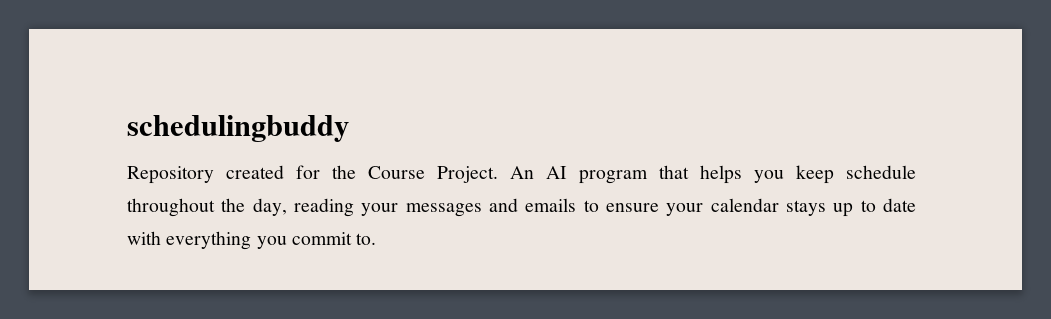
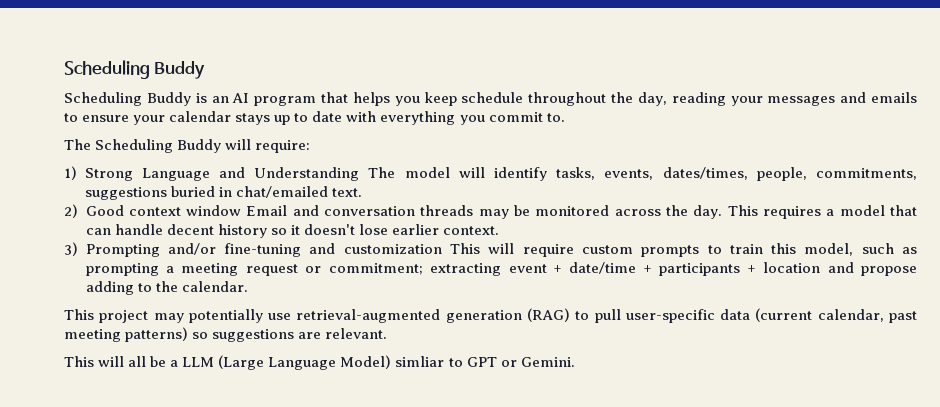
[127,115,349,142] [127,165,534,184] schedulingbuddy // Repository created for the Course Project. An -> [64,60,206,79] [64,92,229,106] Scheduling Buddy // Scheduling Buddy is an
(377, 239) none -> [64,139,311,153] [64,166,917,181] [84,186,362,200] [64,204,918,219] [85,224,499,238] [64,242,917,257] [85,262,917,276] [85,281,248,295] [64,308,918,323] [64,327,388,342] [64,355,575,370] // The Scheduling Buddy will require: // 1) Strong Language and Understanding The model will identify tasks, events, dates/times, people, commitments, suggestions buried in chat/emailed text. // 2) Good context window Email and conversation threads may be monitored across the day. This requires a model that can handle decent history so it doesn't lose earlier context. // 3) Prompting and/or fine-tuning and customization This will require custom prompts to train this model, such as prompting a meeting request or commitment; extracting event + date/time + participants + location and propose adding to the calendar. // This project may potentially use retrieval-augmented generation (RAG) to pull user-specific data (current calendar, past meeting patterns) so suggestions are relevant. // This will all be a LLM (Large Language Model) simliar to GPT or Gemini.

